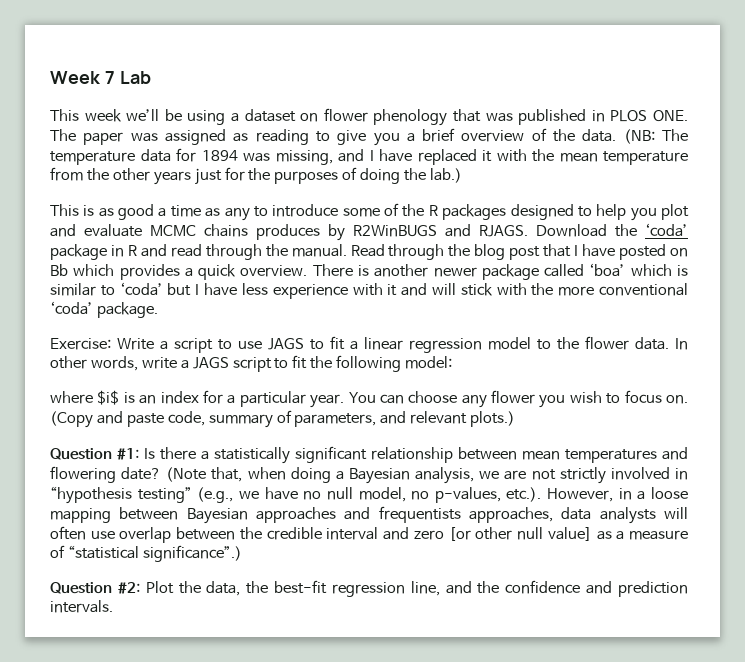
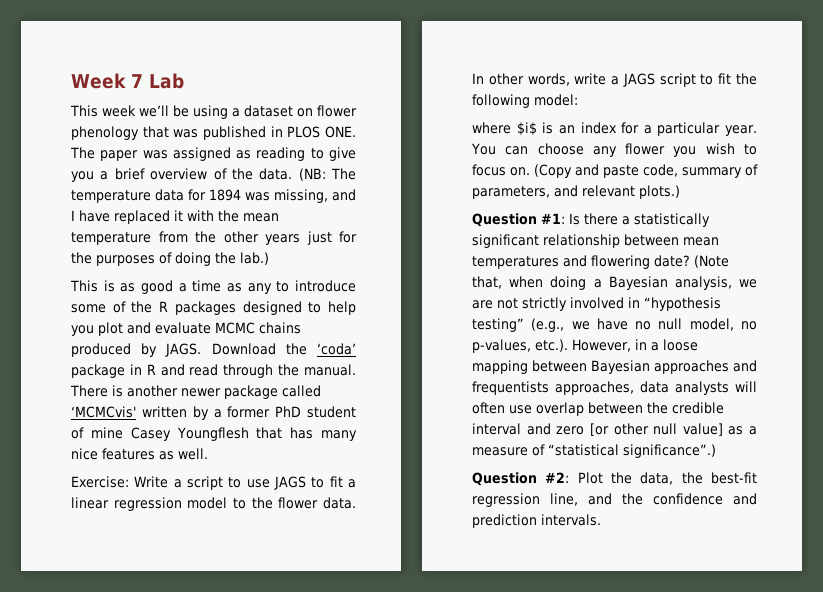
[256,224,528,241] produces by R2WinBUGS and RJAGS. -> [71,343,202,357] produced by JAGS.
[350,244,689,260] [50,264,308,280] Read through the blog post that I have posted on Bb which provides a quick overview. -> (356, 370) none
[589,263,689,277] [50,282,688,299] [50,301,158,318] ‘boa’ which is similar to ‘coda’ but I have less experience with it and will stick with the more conventional ‘coda’ package. -> [71,406,356,420] [71,427,357,441] [71,448,208,460] ‘MCMCvis' written by a former PhD student of mine Casey Youngflesh that has many nice features as well.

